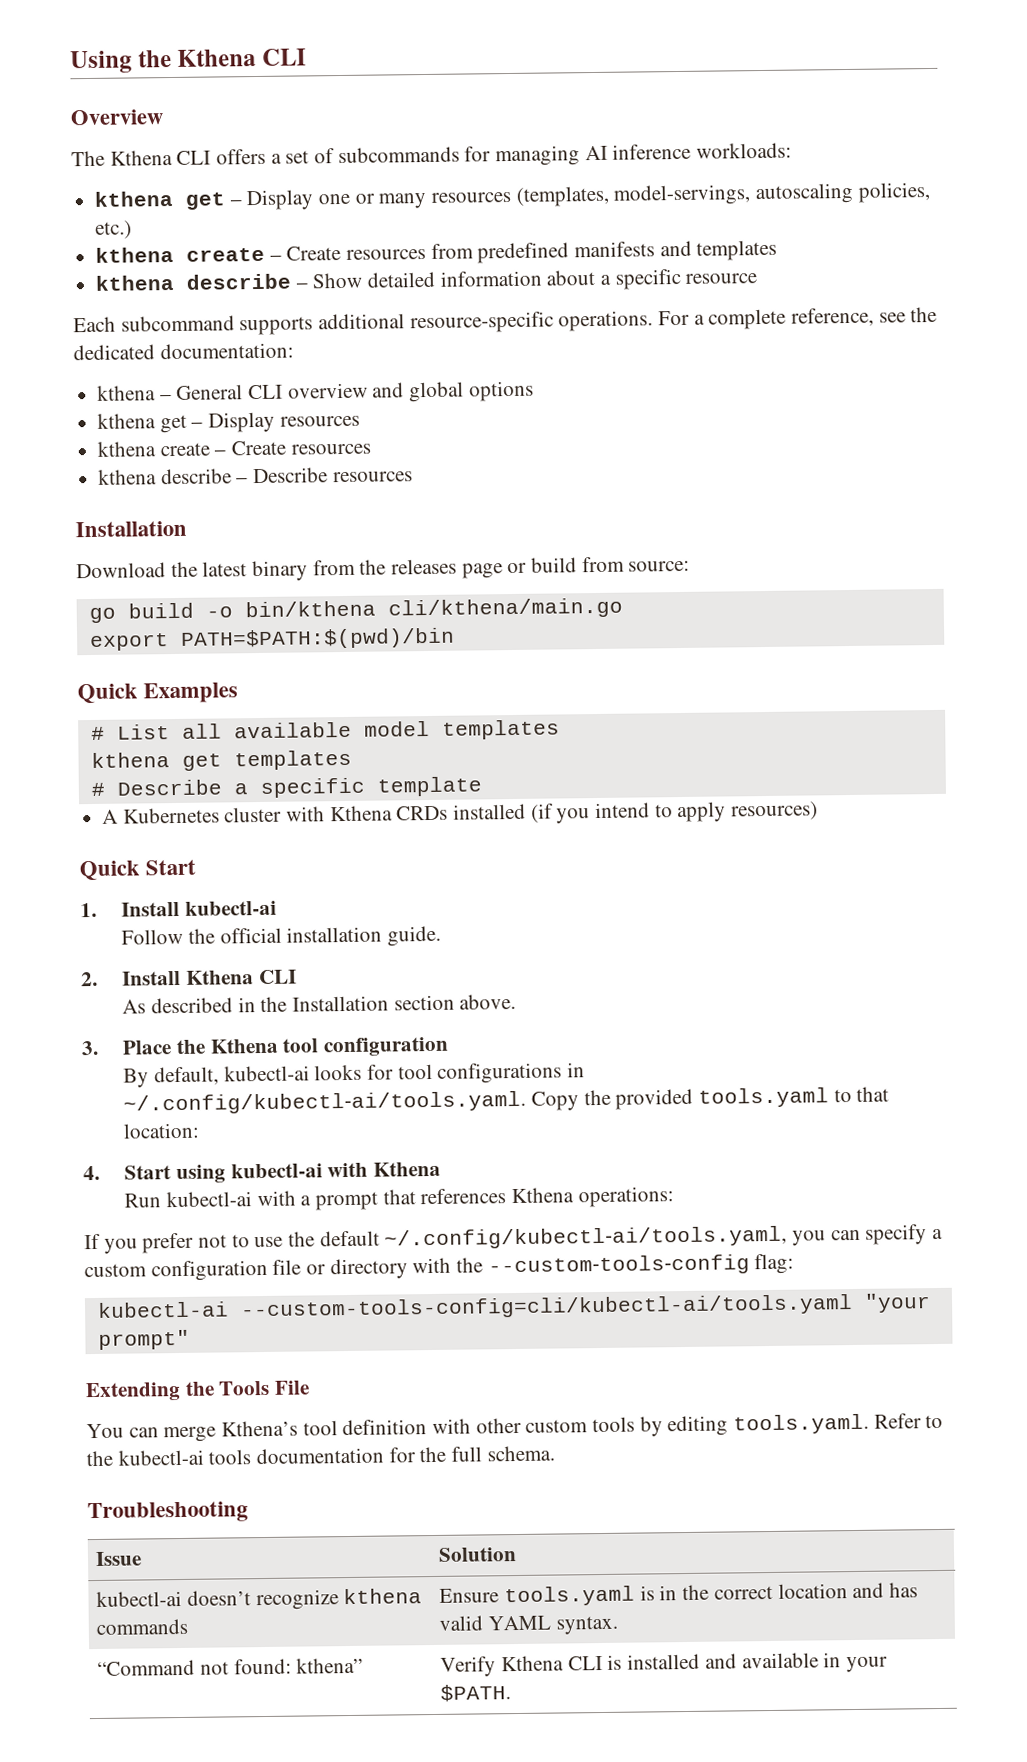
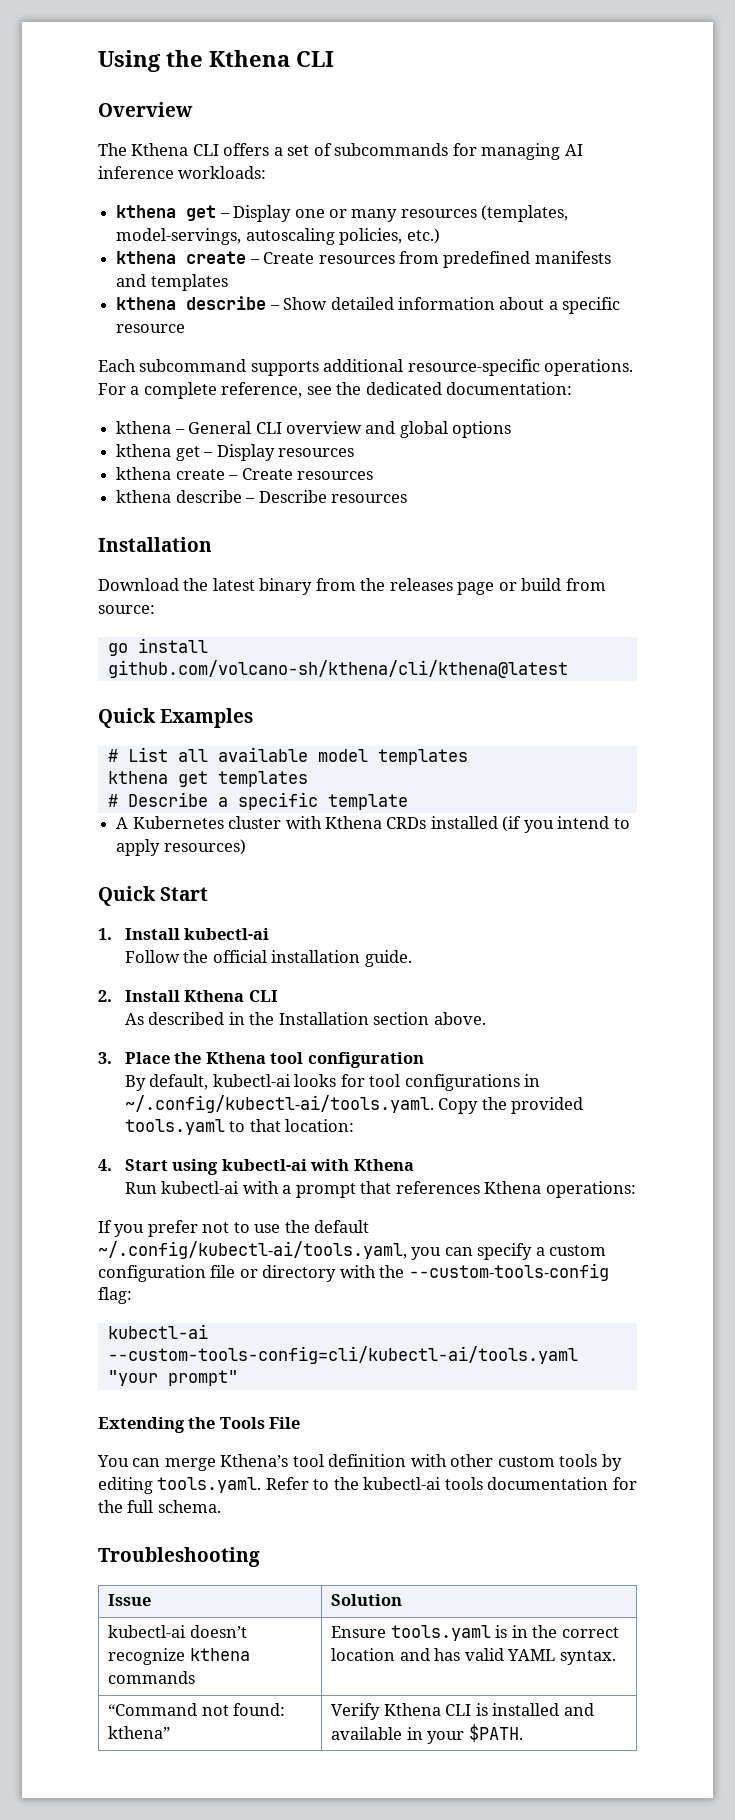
[127,597,623,620] [89,627,455,652] build -o bin/kthena cli/kthena/main.go // export PATH=$PATH:$(pwd)/bin -> [137,638,208,653] [107,660,568,678] install github.com/volcano-sh/kthena/cli/kthena@latest

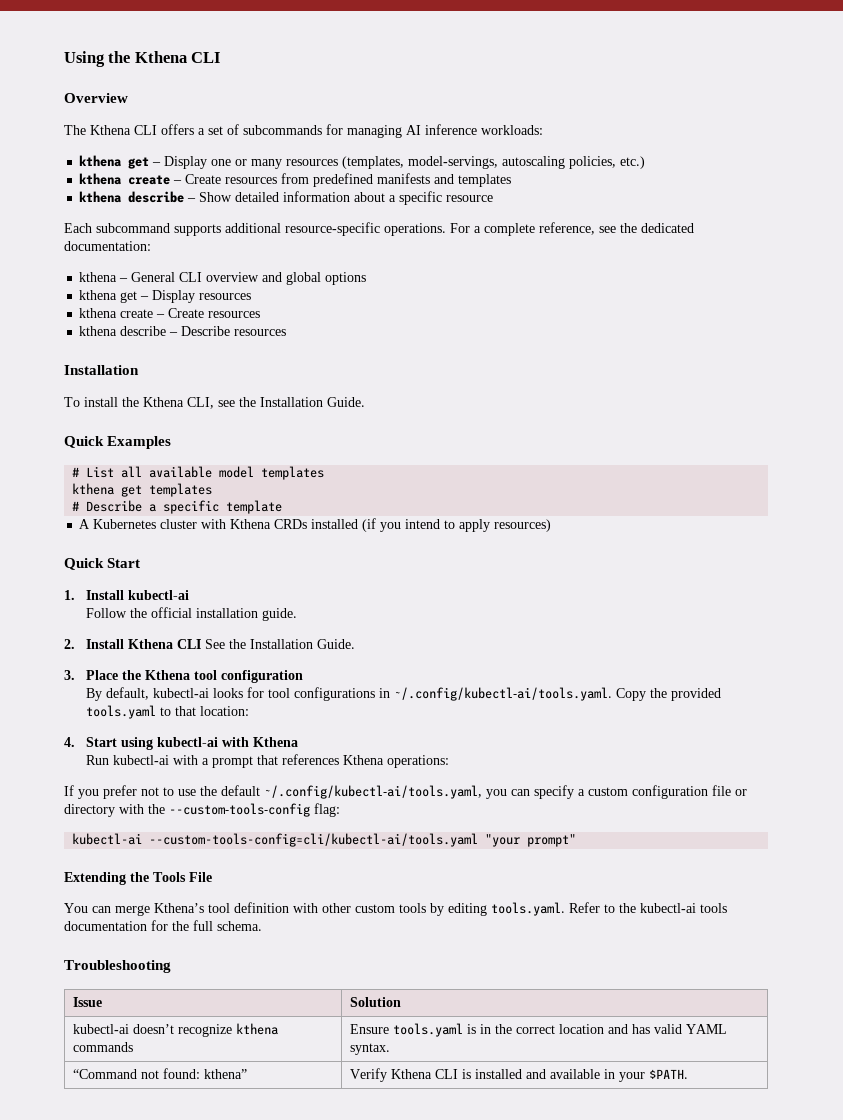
[98,578,606,595] [98,605,155,614] [107,638,208,656] [107,660,568,678] Download the latest binary from the releases page or build from source: // go install github.com/volcano-sh/kthena/cli/kthena@latest -> [64,397,365,409] To install the Kthena CLI, see the Installation Guide.
[125,1012,486,1025] // As described in the Installation section above. -> [204,639,355,649] See the Installation Guide.

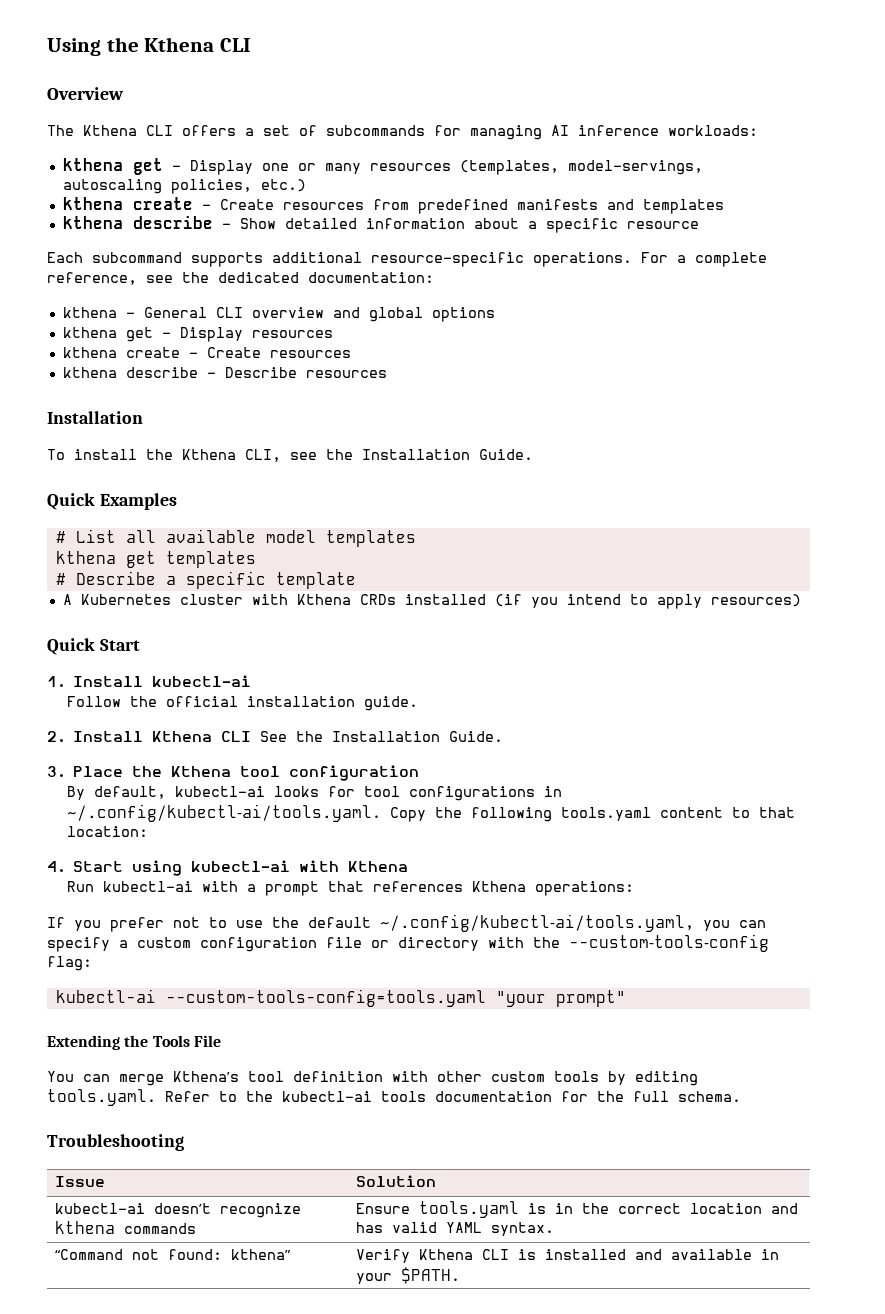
[670,688,721,701] [85,705,156,719] provided tools.yaml -> [470,807,723,822] following tools.yaml content
[149,833,479,847] --custom-tools-config=cli/kubectl-ai/tools.yaml -> [165,989,486,1007] --custom-tools-config=tools.yaml

